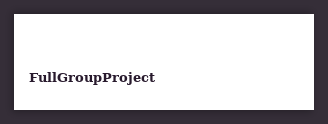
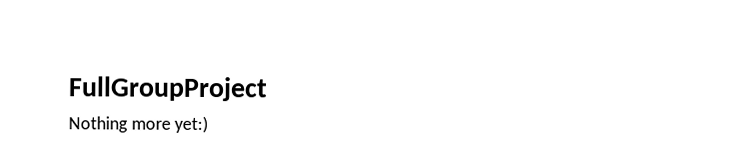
(155, 78) none -> [68,115,209,134] // Nothing more yet:)

